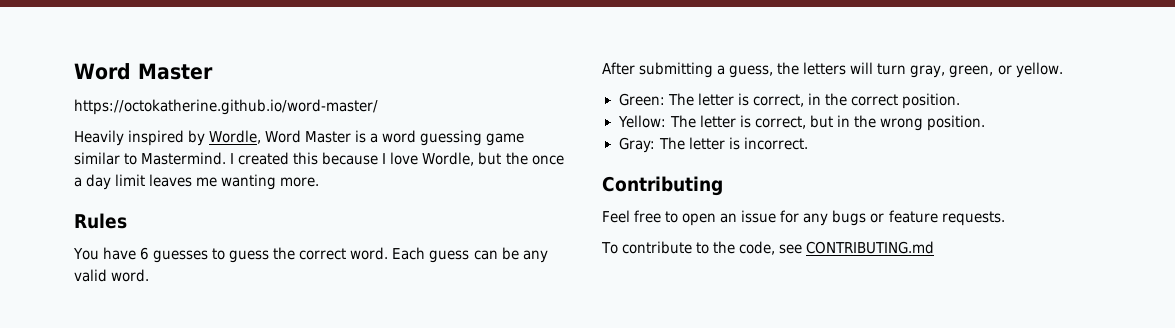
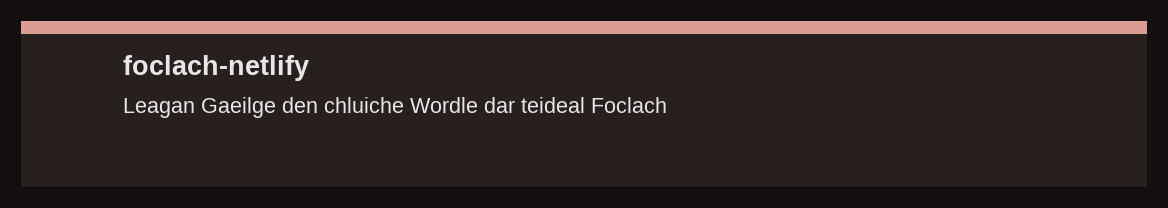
[74,63,213,80] [74,99,378,115] [74,130,525,146] [74,152,564,166] [74,174,320,190] [74,213,127,229] [73,247,548,263] [74,269,150,282] [602,62,1063,78] [618,93,960,109] [617,115,985,131] [618,137,808,153] [602,176,723,196] [602,210,1005,226] [601,241,935,255] Word Master // https://octokatherine.github.io/word-master/ // Heavily inspired by Wordle, Word Master is a word guessing game similar to Mastermind. I created this because I love Wordle, but the once a day limit leaves me wanting more. // Rules // You have 6 guesses to guess the correct word. Each guess can be any valid word. // After submitting a guess, the letters will turn gray, green, or yellow. // Green: The letter is correct, in the correct position. // Yellow: The letter is correct, but in the wrong position. // Gray: The letter is incorrect. // Contributing // Feel free to open an issue for any bugs or feature requests. // To contribute to the code, see CONTRIBUTING.md -> [123,55,309,81] [123,97,667,118] foclach-netlify // Leagan Gaeilge den chluiche Wordle dar teideal Foclach

